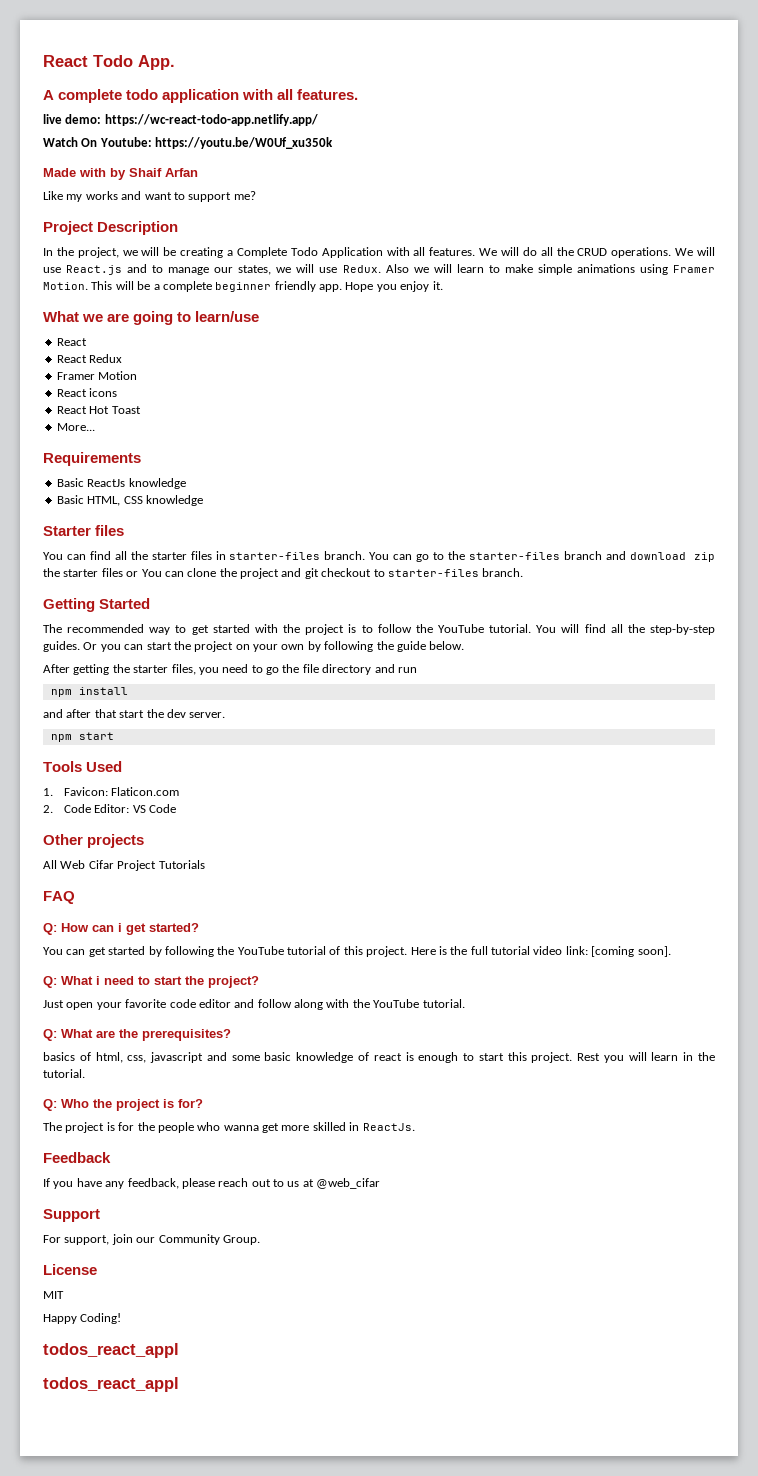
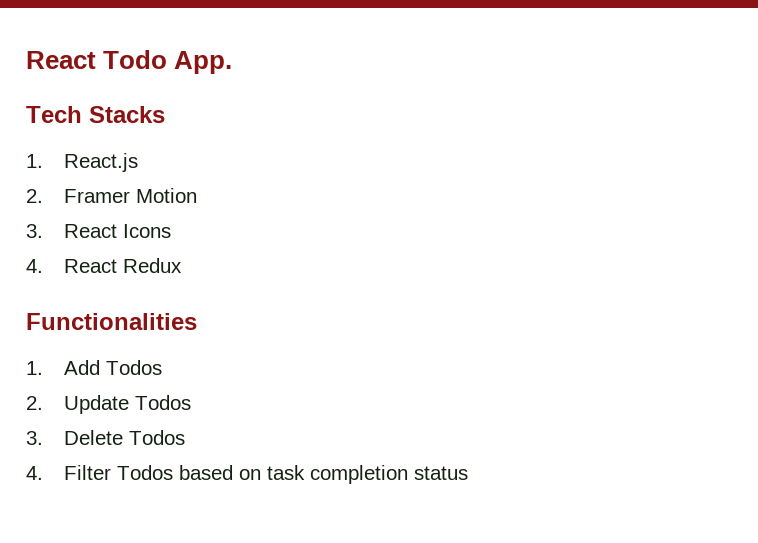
[43,89,359,103] [43,114,318,126] [43,137,334,149] [43,168,198,180] [43,191,256,202] [43,221,179,235] [43,247,716,258] [43,264,715,275] [43,281,443,292] [43,311,260,325] [56,338,87,346] [56,354,123,363] [56,371,138,380] [56,388,118,397] [56,406,141,414] [56,423,95,431] [43,452,141,466] [56,478,186,489] [56,495,203,506] [43,525,125,536] [43,551,715,562] [43,568,524,579] [43,598,151,612] [43,624,715,635] [43,641,465,652] [43,664,417,675] [50,687,128,697] [43,709,226,718] [50,732,114,742] [43,761,123,772] [43,787,180,796] [43,804,177,813] [43,834,145,848] [43,860,205,871] [43,891,75,904] [43,923,199,935] [43,946,671,957] [43,976,259,988] [43,999,465,1010] [43,1029,231,1041] [43,1052,715,1063] [43,1069,85,1078] [43,1099,203,1111] [43,1122,415,1133] [43,1152,111,1163] [43,1178,381,1189] [43,1209,100,1222] [43,1234,260,1245] [43,1264,97,1275] [43,1291,64,1299] [43,1313,122,1324] [43,1343,179,1358] [43,1377,179,1392] A complete todo application with all features. // live demo: https://wc-react-todo-app.netlify.app/ // Watch On Youtube: https://youtu.be/W0Uf_xu350k // Made with by Shaif Arfan // Like my works and want to support me? // Project Description // In the project, we will be creating a Complete Todo Application with all features. We will do all the CRUD operations. We will use React.js and to manage our states, we will use Redux. Also we will learn to make simple animations using Framer Motion. This will be a complete beginner friendly app. Hope you enjoy it. // What we are going to learn/use // React // React Redux // Framer Motion // React icons // React Hot Toast // More... // Requirements // Basic ReactJs knowledge // Basic HTML, CSS knowledge // Starter files // You can find all the starter files in starter-files branch. You can go to the starter-files branch and download zip the starter files or You can clone the project and git checkout to starter-files branch. // Getting Started // The recommended way to get started with the project is to follow the YouTube tutorial. You will find all the step-by-step guides. Or you can start the project on your own by following the guide below. // After getting the starter files, you need to go the file directory and run // npm install // and after that start the dev server. // npm start // Tools Used // 1. Favicon: Flaticon.com // 2. Code Editor: VS Code // Other projects // All Web Cifar Project Tutorials // FAQ // Q: How can i get started? // You can get started by following the YouTube tutorial of this project. Here is the full tutorial video link: [coming soon]. // Q: What i need to start the project? // Just open your favorite code editor and follow along with the YouTube tutorial. // Q: What are the prerequisites? // basics of html, css, javascript and some basic knowledge of react is enough to start this project. Rest you will learn in the tutorial. // Q: Who the project is for? // The project is for the people who wanna get more skilled in ReactJs. // Feedback // If you have any feedback, please reach out to us at @web_cifar // Support // For support, join our Community Group. // License // MIT // Happy Coding! // todos_react_appl // todos_react_appl -> [26,106,165,123] [26,153,139,172] [26,188,198,203] [26,224,172,238] [26,258,183,273] [26,313,197,330] [26,360,163,375] [26,395,192,414] [26,430,186,445] [26,465,469,484] Tech Stacks // 1. React.js // 2. Framer Motion // 3. React Icons // 4. React Redux // Functionalities // 1. Add Todos // 2. Update Todos // 3. Delete Todos // 4. Filter Todos based on task completion status

